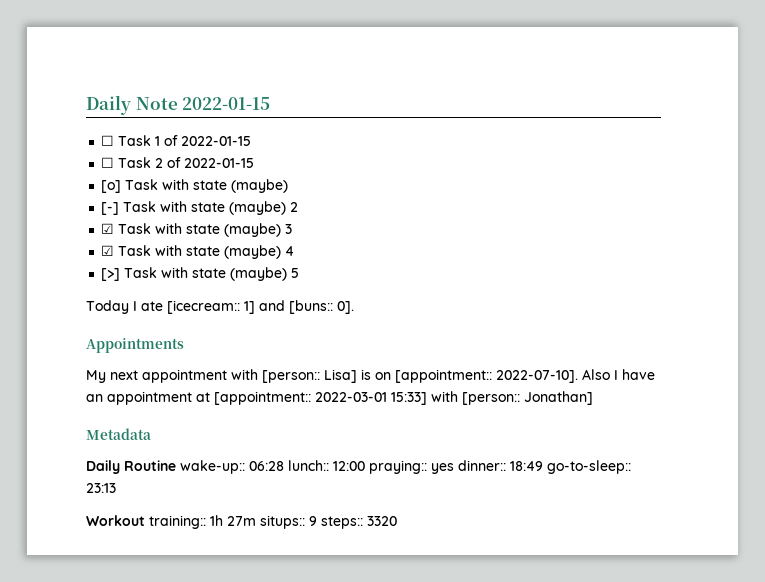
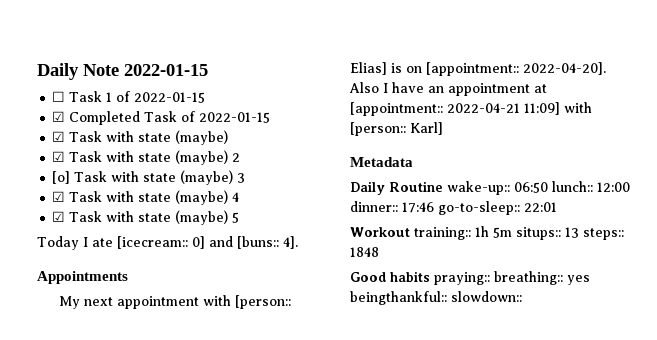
[101,157,255,168] [101,180,122,193] ☐ Task 2 of 2022-01-15 // [o] -> [52,111,271,125] [52,131,66,142] ☑ Completed Task of 2022-01-15 // ☑
[101,202,120,215] [-] -> [52,151,66,162] ☑
[101,223,115,234] ☑ -> [52,171,71,184] [o]
[101,268,121,281] [>] -> [52,211,66,222] ☑
[244,301,255,314] 1] -> [191,236,205,249] 0]
[337,301,354,314] 0]. -> [282,236,298,249] 4].
[324,369,357,383] Lisa] -> [350,62,387,75] Elias]
[496,370,578,383] 2022-07-10]. -> [523,62,606,75] 2022-04-20].
[315,391,593,405] 2022-03-01 15:33] with [person:: Jonathan] -> [447,102,592,115] [350,122,443,136] 2022-04-21 11:09] with [person:: Karl]
[249,461,284,471] 06:28 -> [514,182,548,193] 06:50
[369,460,631,474] [86,483,116,493] [86,515,397,529] praying:: yes dinner:: 18:49 go-to-sleep:: 23:13 // Workout training:: 1h 27m situps:: 9 steps:: 3320 -> [350,201,557,215] [350,226,624,240] [350,247,379,257] [350,271,590,285] [350,291,522,305] dinner:: 17:46 go-to-sleep:: 22:01 // Workout training:: 1h 5m situps:: 13 steps:: 1848 // Good habits praying:: breathing:: yes beingthankful:: slowdown::

